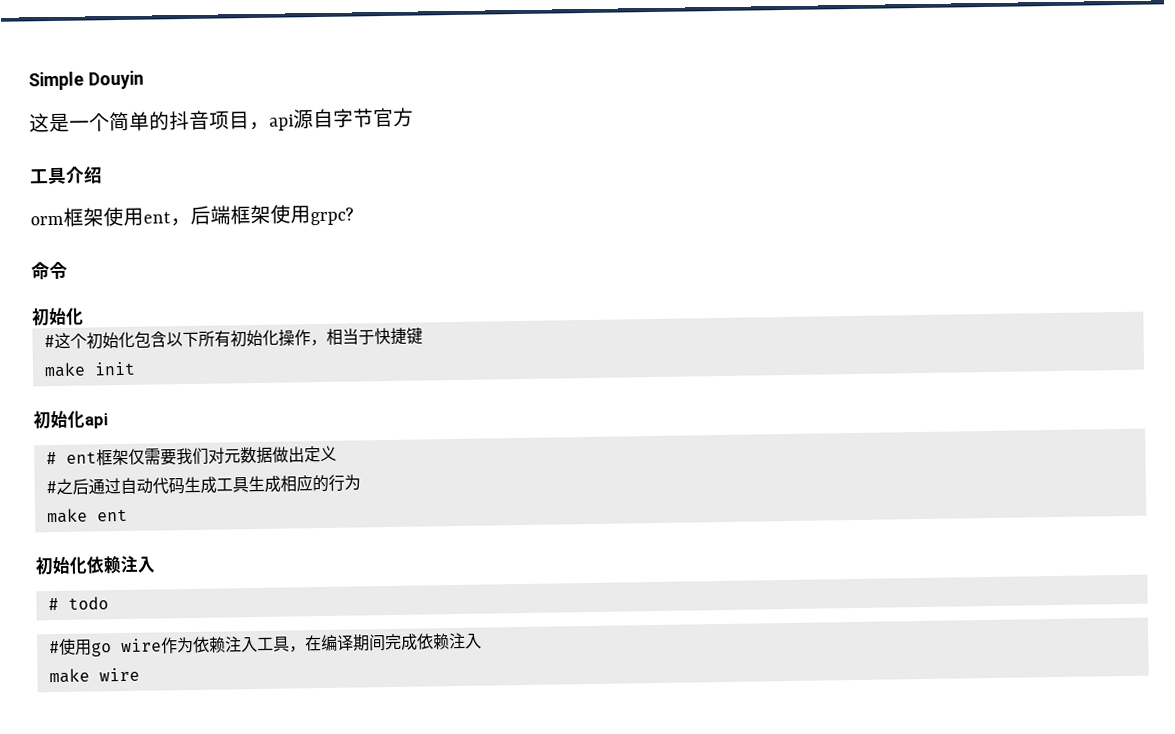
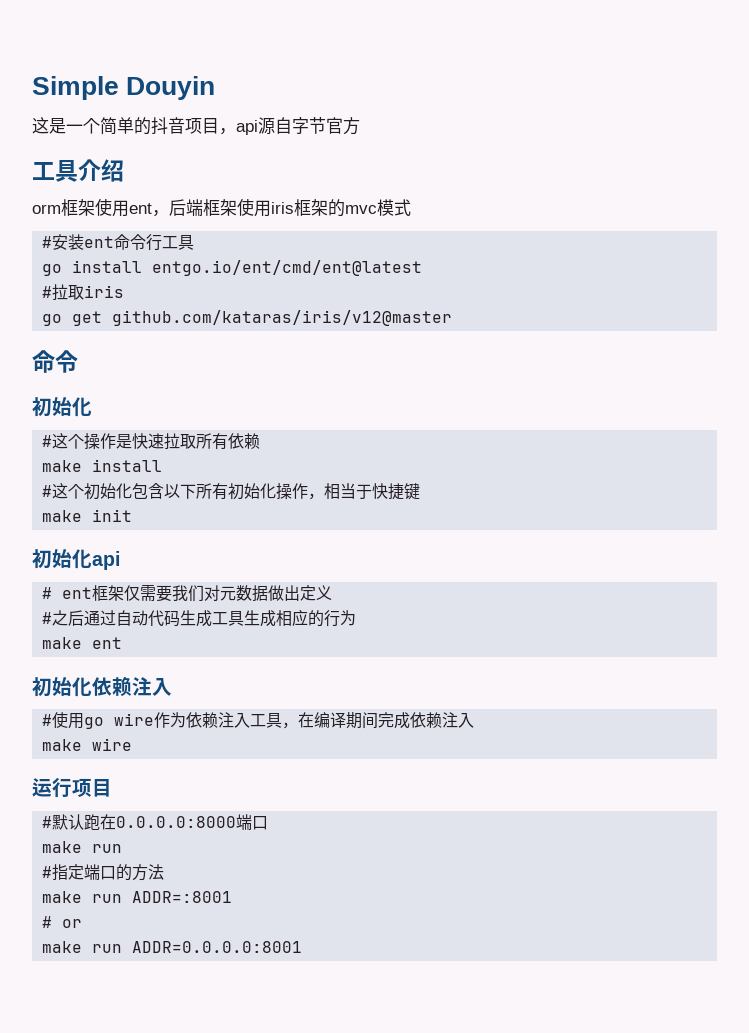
[310,207,354,226] [31,261,68,281] [32,307,84,327] grpc? // 命令 // 初始化 -> [271,199,411,217] [42,234,195,251] [42,260,423,276] [42,284,125,301] [42,310,453,326] [32,350,78,373] [32,397,92,417] [42,433,261,450] [42,459,163,472] iris框架的mvc模式 // #安装ent命令行工具 // go install entgo.io/ent/cmd/ent@latest // #拉取iris // go get github.com/kataras/iris/v12@master // 命令 // 初始化 // #这个操作是快速拉取所有依赖 // make install
[47,596,109,611] // # todo -> (172, 687) none
(140, 674) none -> [32,778,112,798] [42,814,269,830] [42,841,123,853] [42,864,165,881] [42,891,233,903] [42,916,83,928] [42,941,303,953] // 运行项目 // #默认跑在0.0.0.0:8000端口 // make run // #指定端口的方法 // make run ADDR=:8001 // # or // make run ADDR=0.0.0.0:8001

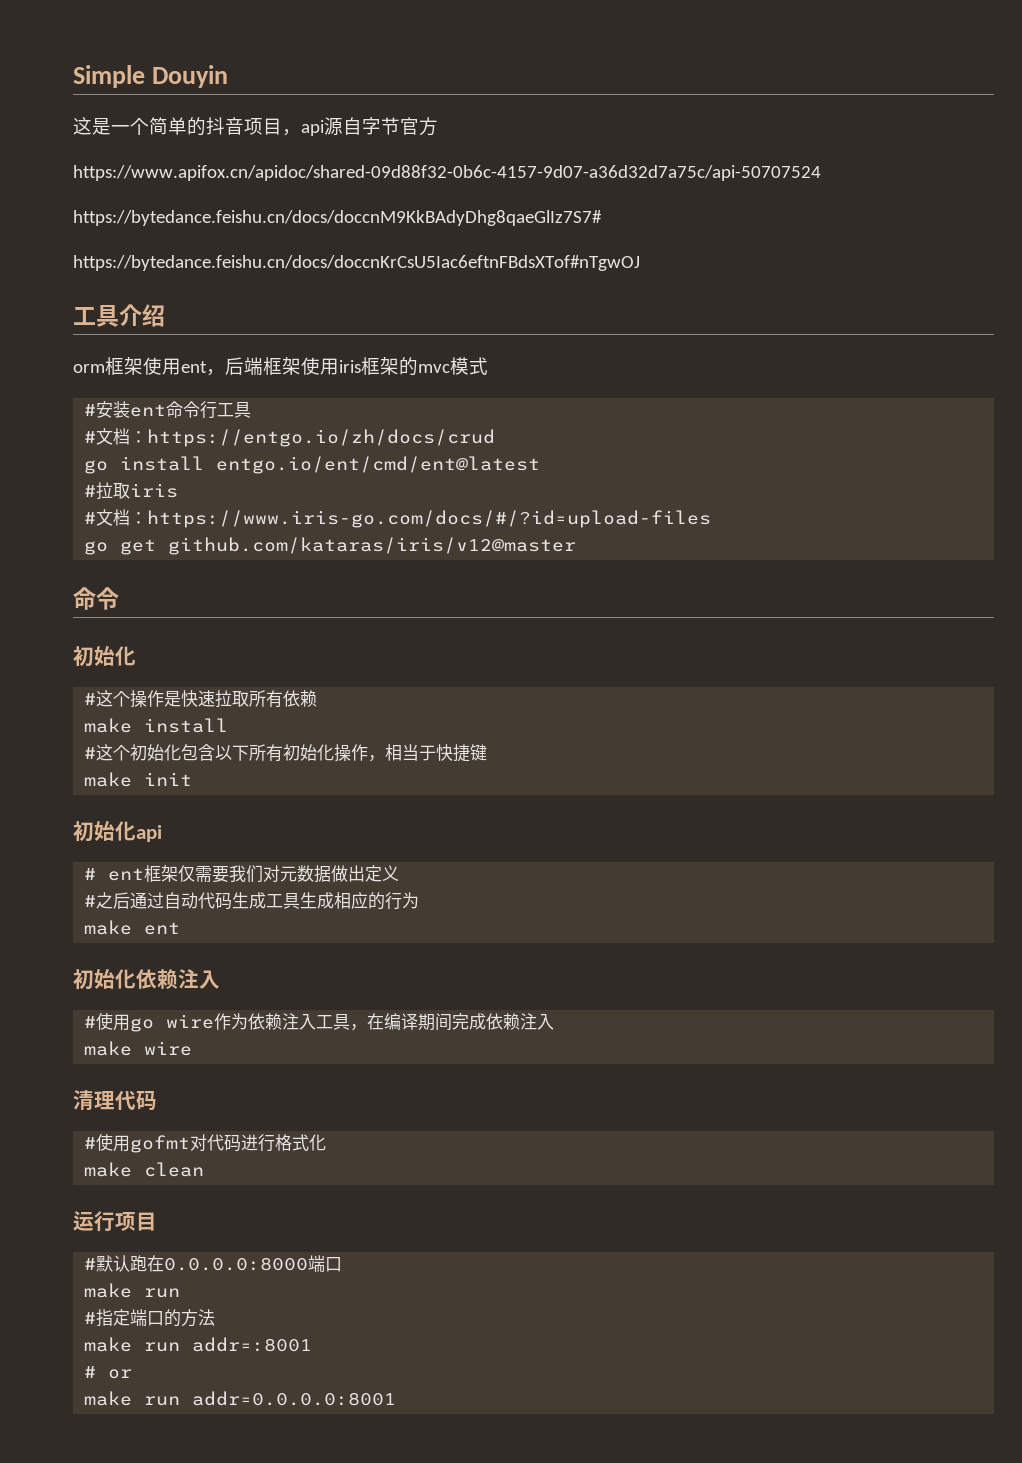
(360, 126) none -> [73,165,821,181] [73,210,602,226] [73,255,640,271] // https://www.apifox.cn/apidoc/shared-09d88f32-0b6c-4157-9d07-a36d32d7a75c/api-50707524 // https://bytedance.feishu.cn/docs/doccnM9KkBAdyDhg8qaeGlIz7S7# // https://bytedance.feishu.cn/docs/doccnKrCsU5Iac6eftnFBdsXTof#nTgwOJ
(195, 242) none -> [84,428,496,447] // #文档：https://entgo.io/zh/docs/crud
(125, 291) none -> [84,509,712,528] // #文档：https://www.iris-go.com/docs/#/?id=upload-files
(133, 744) none -> [73,1090,157,1111] [84,1133,327,1153] [84,1162,205,1177] // 清理代码 // #使用gofmt对代码进行格式化 // make clean
[132,891,233,903] ADDR=:8001 -> [192,1337,313,1352] addr=:8001
[132,941,303,953] ADDR=0.0.0.0:8001 -> [192,1391,397,1406] addr=0.0.0.0:8001

